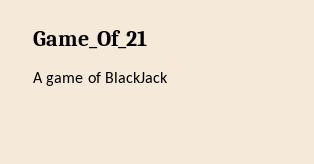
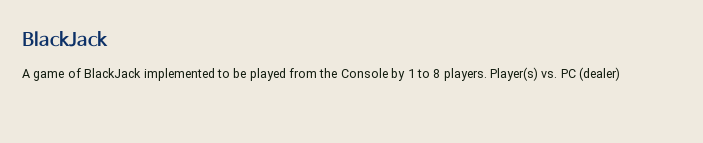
[33,30,147,49] Game_Of_21 -> [22,31,108,47] BlackJack
(168, 77) none -> [143,67,621,81] implemented to be played from the Console by 1 to 8 players. Player(s) vs. PC (dealer)

